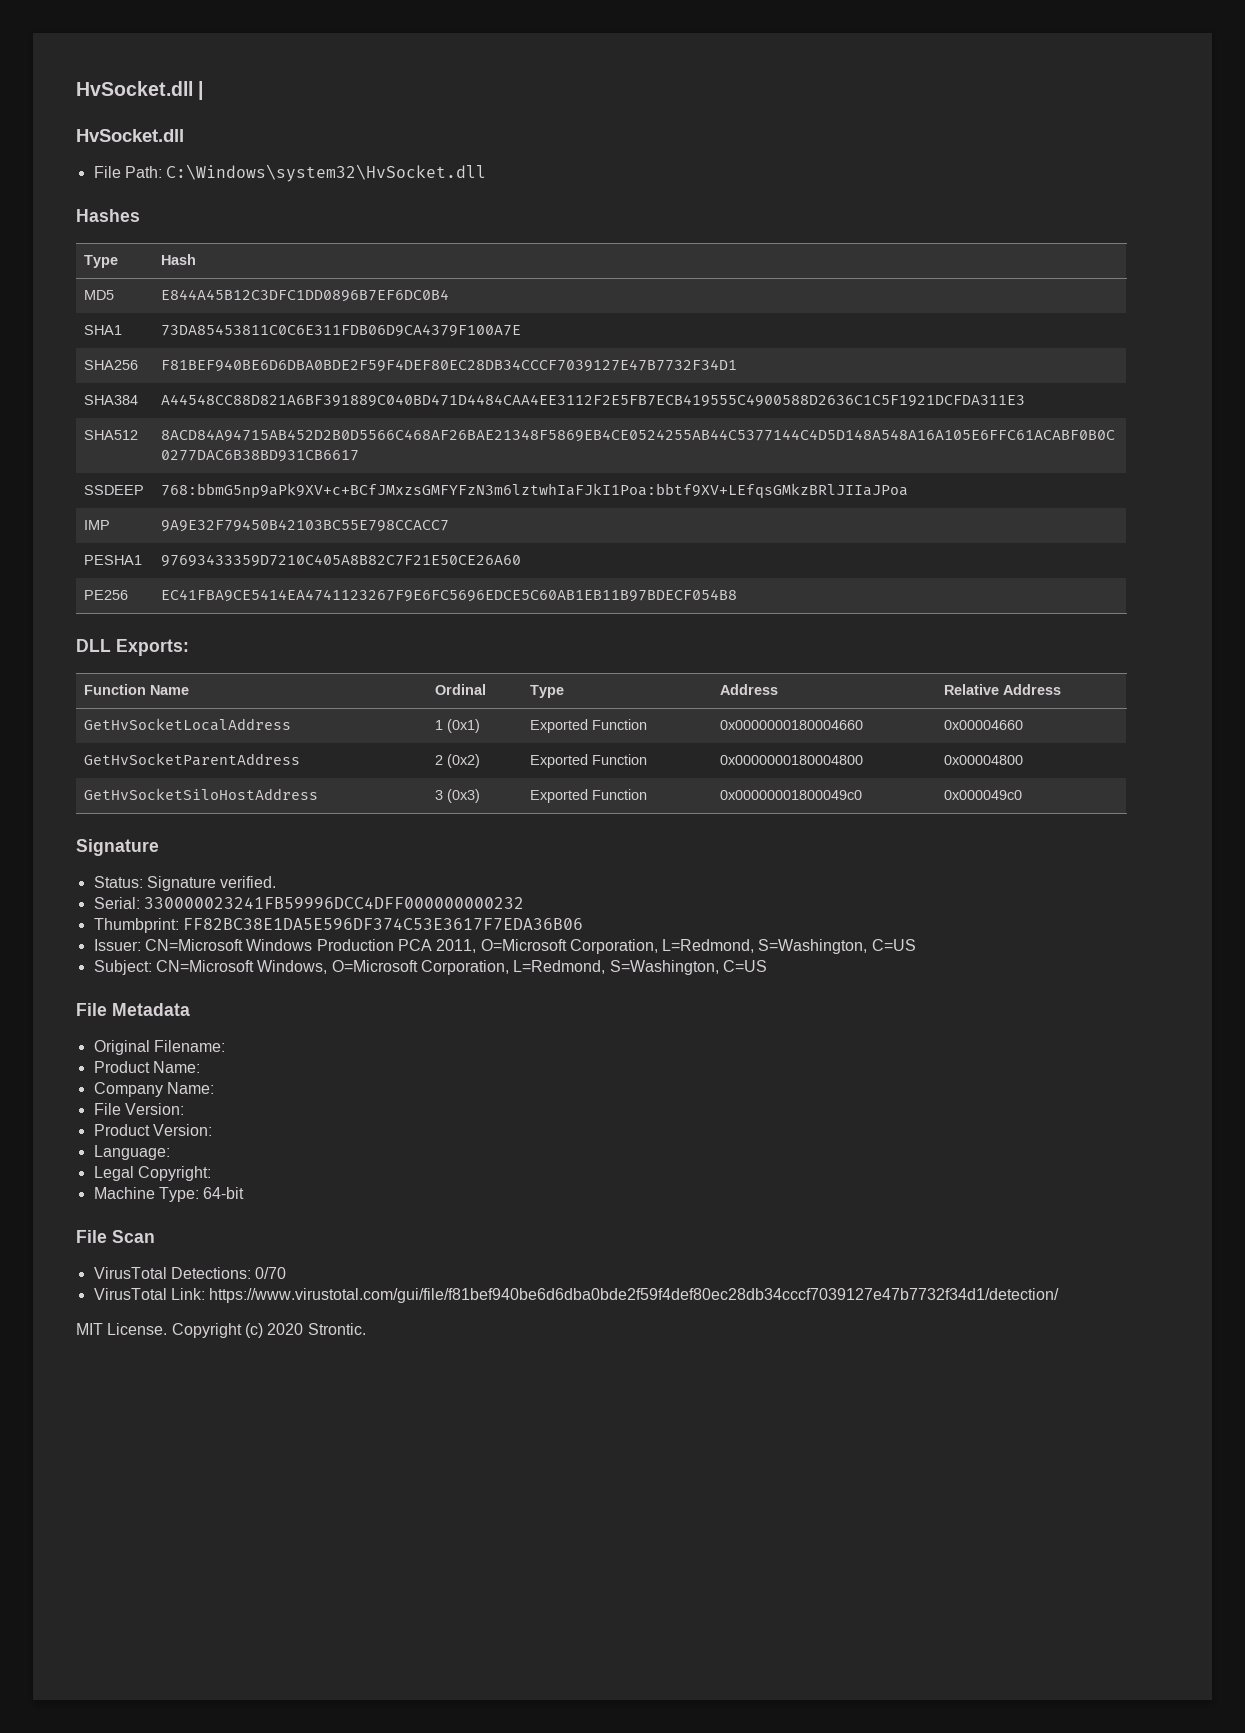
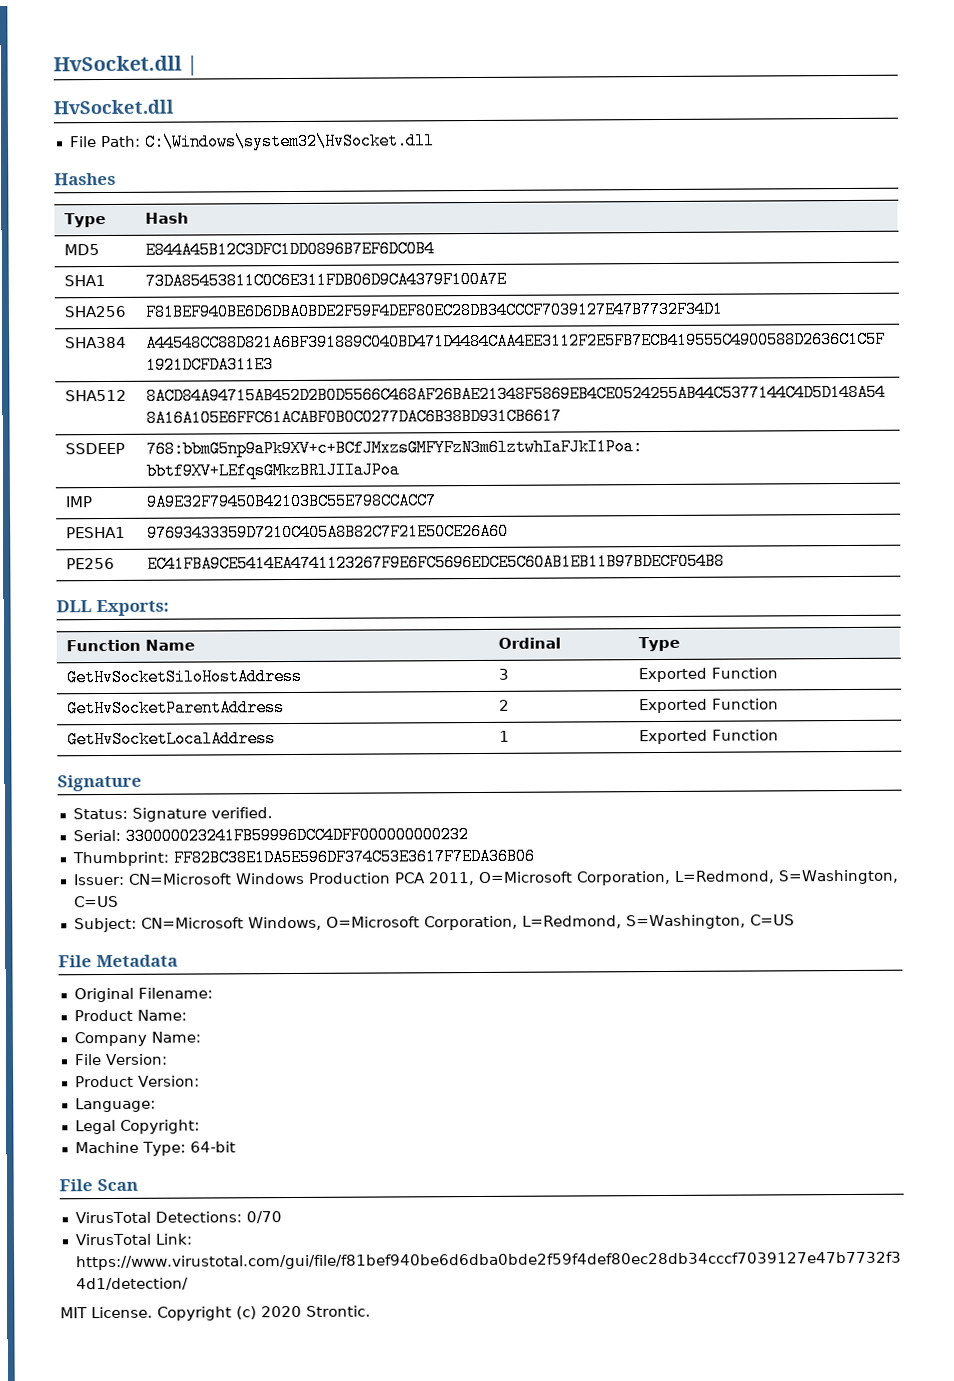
[720,684,779,695] [944,684,1062,695] | Address | Relative Address -> [65,667,302,687] [497,668,509,680] [637,667,778,683] [66,699,285,718] [498,699,510,711] [638,698,779,714] // GetHvSocketSiloHostAddress | 3 | Exported Function // GetHvSocketParentAddress | 2 | Exported Function
[447,719,481,733] [530,719,648,733] [720,720,864,730] [944,720,1024,730] [84,753,301,766] [435,754,481,768] [530,754,648,768] [720,755,864,765] [944,755,1024,765] [84,788,319,800] [435,789,481,803] [530,789,648,803] [720,790,863,800] [944,790,1023,800] (0x1) | Exported Function | 0x0000000180004660 | 0x00004660 // GetHvSocketParentAddress | 2 (0x2) | Exported Function | 0x0000000180004800 | 0x00004800 // GetHvSocketSiloHostAddress | 3 (0x3) | Exported Function | 0x00000001800049c0 | 0x000049c0 -> [638,729,779,745] | Exported Function

